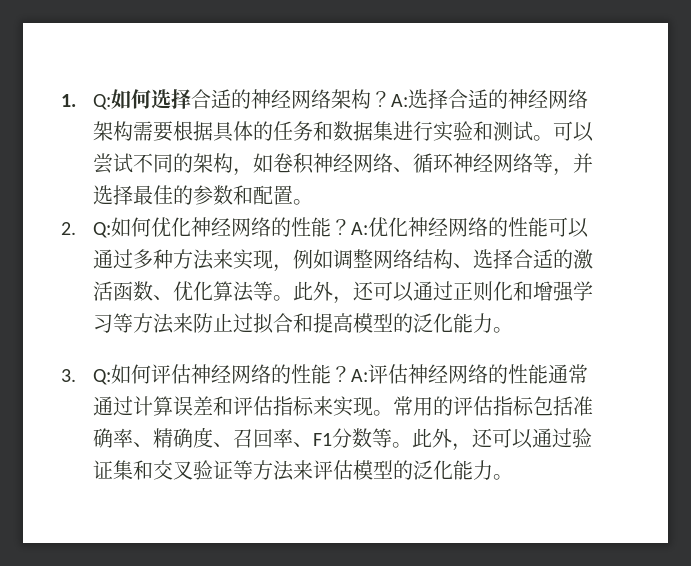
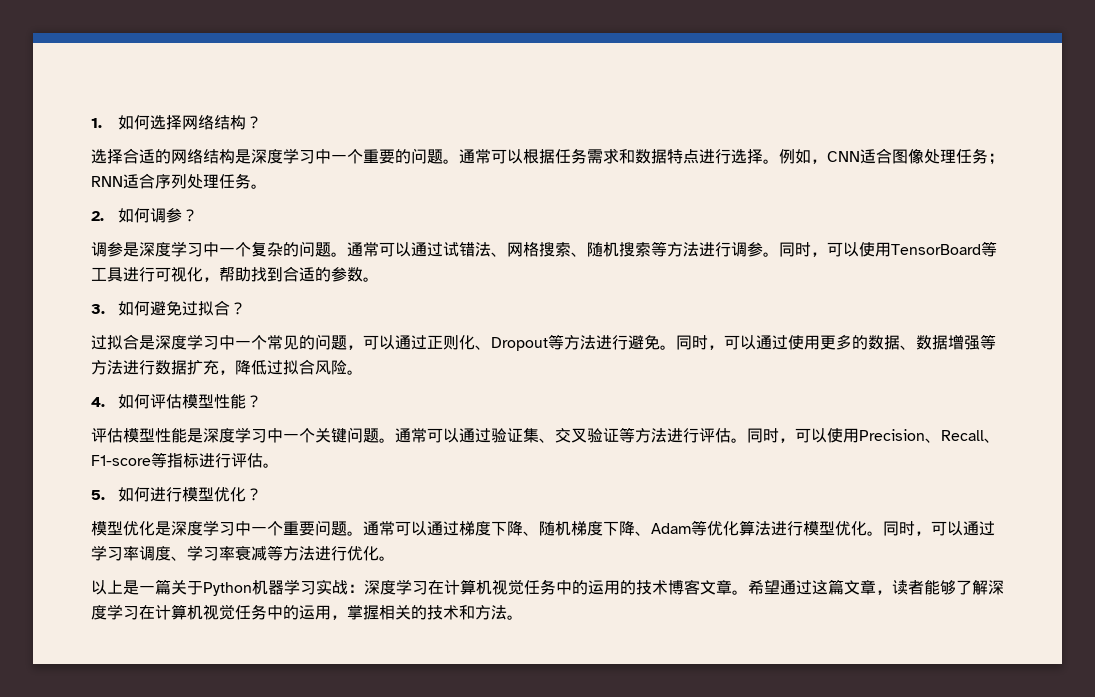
[92,94,111,110] Q: -> (102, 123) none
[190,89,588,109] [92,121,594,142] [92,153,593,176] [92,185,313,205] [61,217,589,238] [92,249,593,272] [92,281,593,304] [92,313,513,334] [61,364,588,385] [92,396,593,417] [92,427,493,451] 合适的神经网络架构？A:选择合适的神经网络架构需要根据具体的任务和数据集进行实验和测试。可以尝试不同的架构，如卷积神经网络、循环神经网络等，并选择最佳的参数和配置。 // 2. Q:如何优化神经网络的性能？A:优化神经网络的性能可以通过多种方法来实现，例如调整网络结构、选择合适的激活函数、优化算法等。此外，还可以通过正则化和增强学习等方法来防止过拟合和提高模型的泛化能力。 // 3. Q:如何评估神经网络的性能？A:评估神经网络的性能通常通过计算误差和评估指标来实现。常用的评估指标包括准确率、精确度、召回率、F1分数等。此外，还 -> [181,115,262,130] [91,148,1004,165] [91,173,267,189] [91,208,198,223] [91,241,997,257] [91,266,379,282] [91,300,246,316] [91,334,996,351] [91,359,363,375] [91,394,262,409] [91,427,427,443] 网络结构？ // 选择合适的网络结构是深度学习中一个重要的问题。通常可以根据任务需求和数据特点进行选择。例如，CNN适合图像处理任务；RNN适合序列处理任务。 // 2.如何调参？ // 调参是深度学习中一个复杂的问题。通常可以通过试错法、网格搜索、随机搜索等方法进行调参。同时，可以使用TensorBoard等工具进行可视化，帮助找到合适的参数。 // 3.如何避免过拟合？ // 过拟合是深度学习中一个常见的问题，可以通过正则化、Dropout等方法进行避免。同时，可以通过使用更多的数据、数据增强等方法进行数据扩充，降低过拟合风险。 // 4.如何评估模型性能？ // 评估模型性能是深度学习中一个关键问题。通常
[132,460,153,480] 和 -> [539,438,555,443] 、
[292,460,493,480] 来评估模型的泛化能力 -> [667,428,1000,443] [91,452,279,468] [91,487,262,502] [91,520,995,536] [91,545,395,561] [91,579,1004,596] [91,604,507,620] 进行评估。同时，可以使用Precision、Recall、F1-score等指标进行评估。 // 5.如何进行模型优化？ // 模型优化是深度学习中一个重要问题。通常可以通过梯度下降、随机梯度下降、Adam等优化算法进行模型优化。同时，可以通过学习率调度、学习率衰减等方法进行优化。 // 以上是一篇关于Python机器学习实战：深度学习在计算机视觉任务中的运用的技术博客文章。希望通过这篇文章，读者能够了解深度学习在计算机视觉任务中的运用，掌握相关的技术和方法

